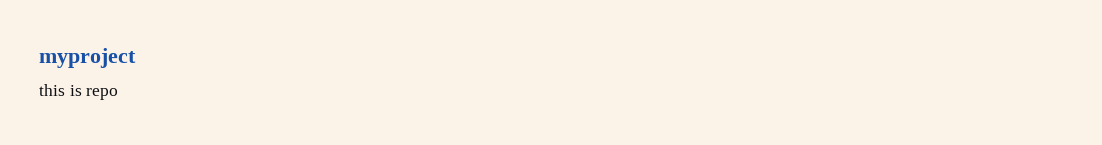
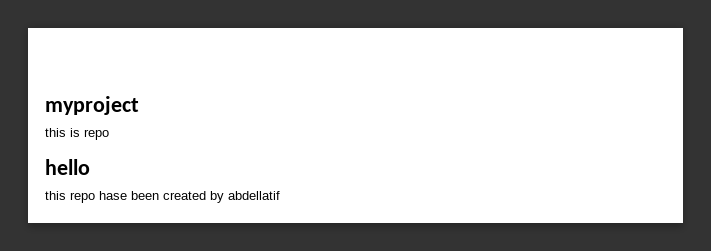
(119, 94) none -> [45,159,90,175] [45,191,280,203] // hello // this repo hase been created by abdellatif

